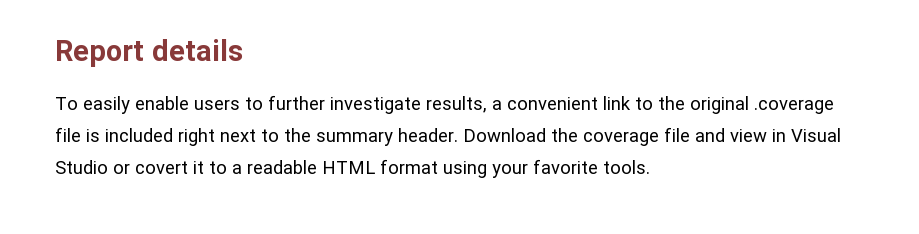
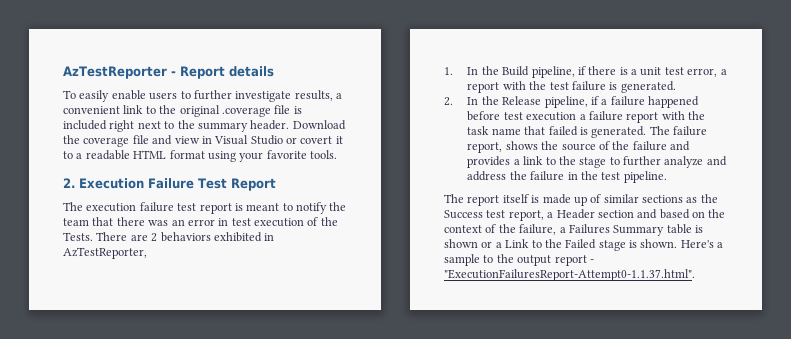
(55, 53) none -> [63,66,176,79] AzTestReporter -
(650, 167) none -> [63,178,276,191] [63,202,347,214] [63,217,338,227] [63,232,275,242] [63,247,147,259] [444,66,727,78] [467,81,676,93] [444,96,700,108] [467,111,706,123] [467,126,708,138] [467,141,691,153] [467,156,727,168] [467,171,667,183] [444,194,718,206] [444,209,726,221] [444,224,703,236] [444,239,724,251] [444,254,594,266] [444,269,695,281] // 2. Execution Failure Test Report // The execution failure test report is meant to notify the team that there was an error in test execution of the Tests. There are 2 behaviors exhibited in AzTestReporter, // 1. In the Build pipeline, if there is a unit test error, a report with the test failure is generated. // 2. In the Release pipeline, if a failure happened before test execution a failure report with the task name that failed is generated. The failure report, shows the source of the failure and provides a link to the stage to further analyze and address the failure in the test pipeline. // The report itself is made up of similar sections as the Success test report, a Header section and based on the context of the failure, a Failures Summary table is shown or a Link to the Failed stage is shown. Here's a sample to the output report - "ExecutionFailuresReport-Attempt0-1.1.37.html".

